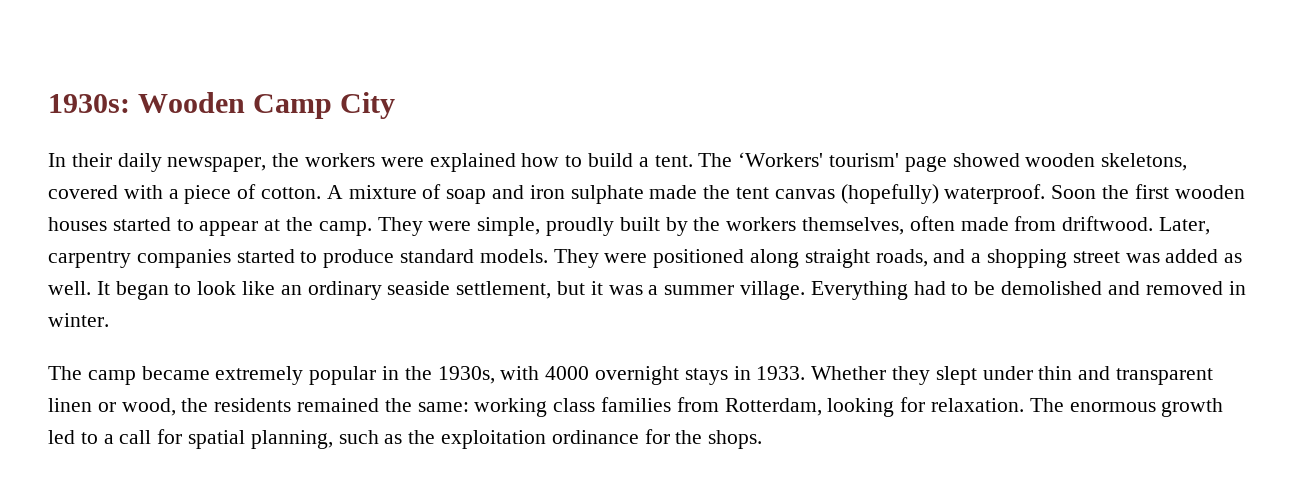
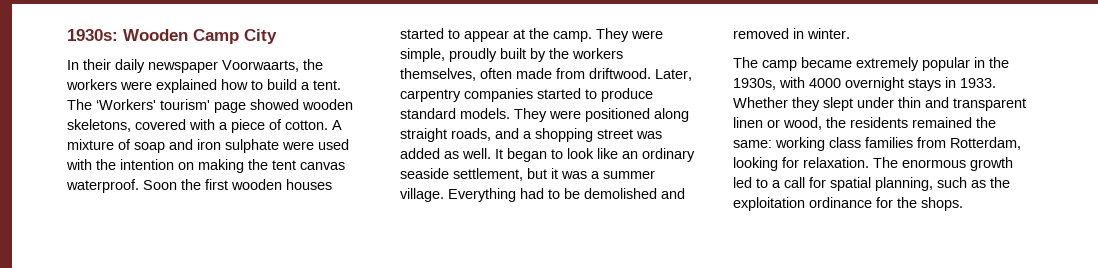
[167,157,267,172] newspaper, -> [148,60,299,73] newspaper Voorwaarts,
[649,185,698,199] made -> [282,139,349,150] [66,159,244,173] were used with the intention on making
[840,184,939,204] (hopefully) -> (345, 166) none

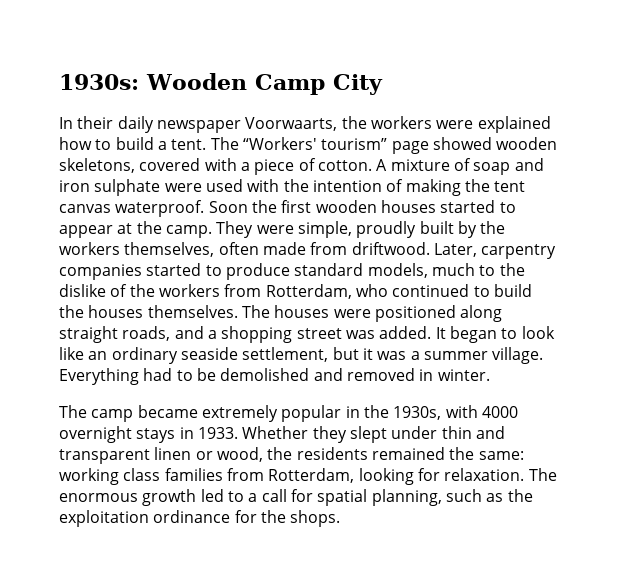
[96,99,210,110] ‘Workers' tourism' -> [242,137,388,150] “Workers' tourism”
[178,162,194,170] on -> [386,179,404,192] of
[460,108,547,122] models. They -> [367,263,525,278] [59,284,532,299] [59,305,330,318] models, much to the dislike of the workers from Rotterdam, who continued to build the houses themselves. The houses
[400,148,491,159] added as well. -> [379,326,432,339] added.

